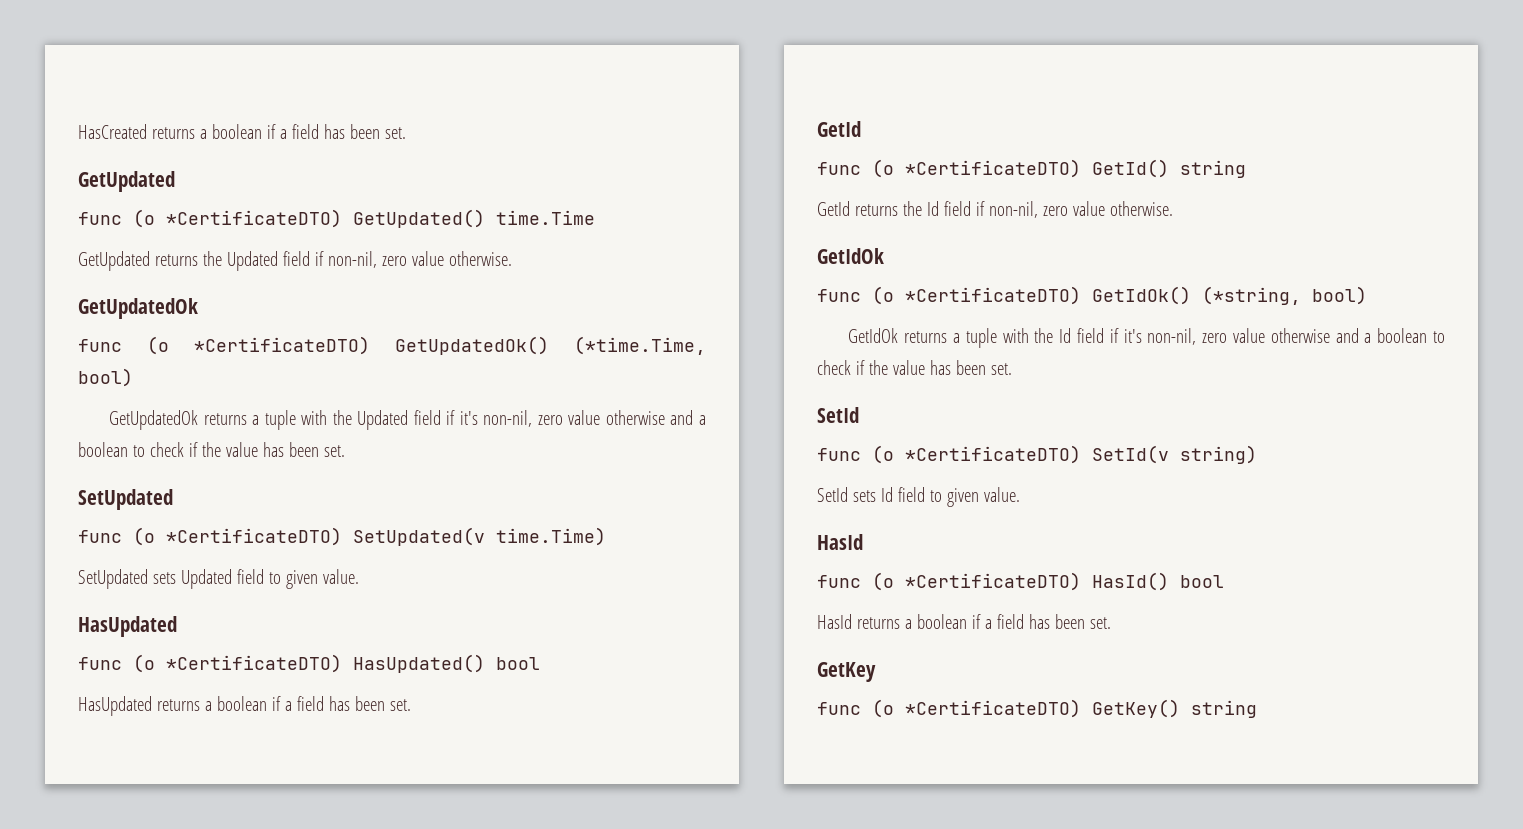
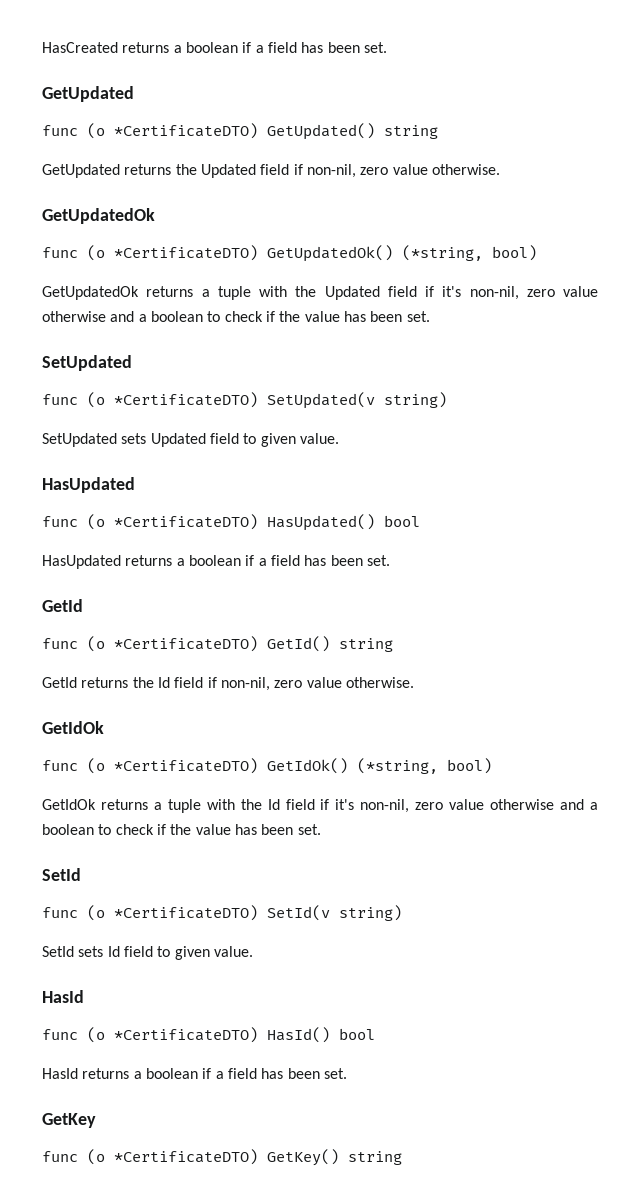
[496,210,595,225] time.Time -> [384,125,438,139] string
[574,336,706,355] (*time.Time, -> [402,245,483,261] (*string,
[496,527,606,546] time.Time) -> [384,392,447,408] string)

